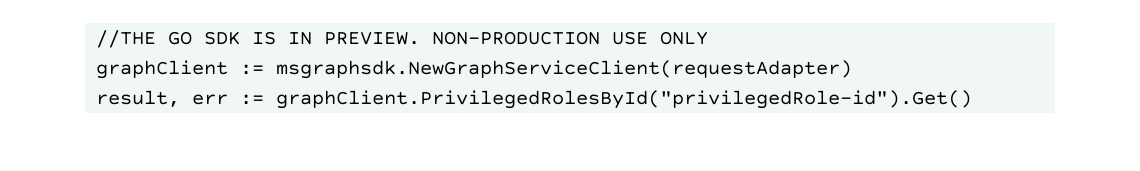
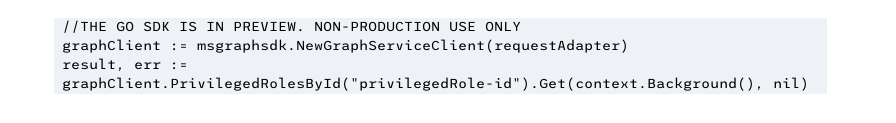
[275,90,972,109] graphClient.PrivilegedRolesById("privilegedRole-id").Get() -> [62,77,810,91] graphClient.PrivilegedRolesById("privilegedRole-id").Get(context.Background(), nil)

